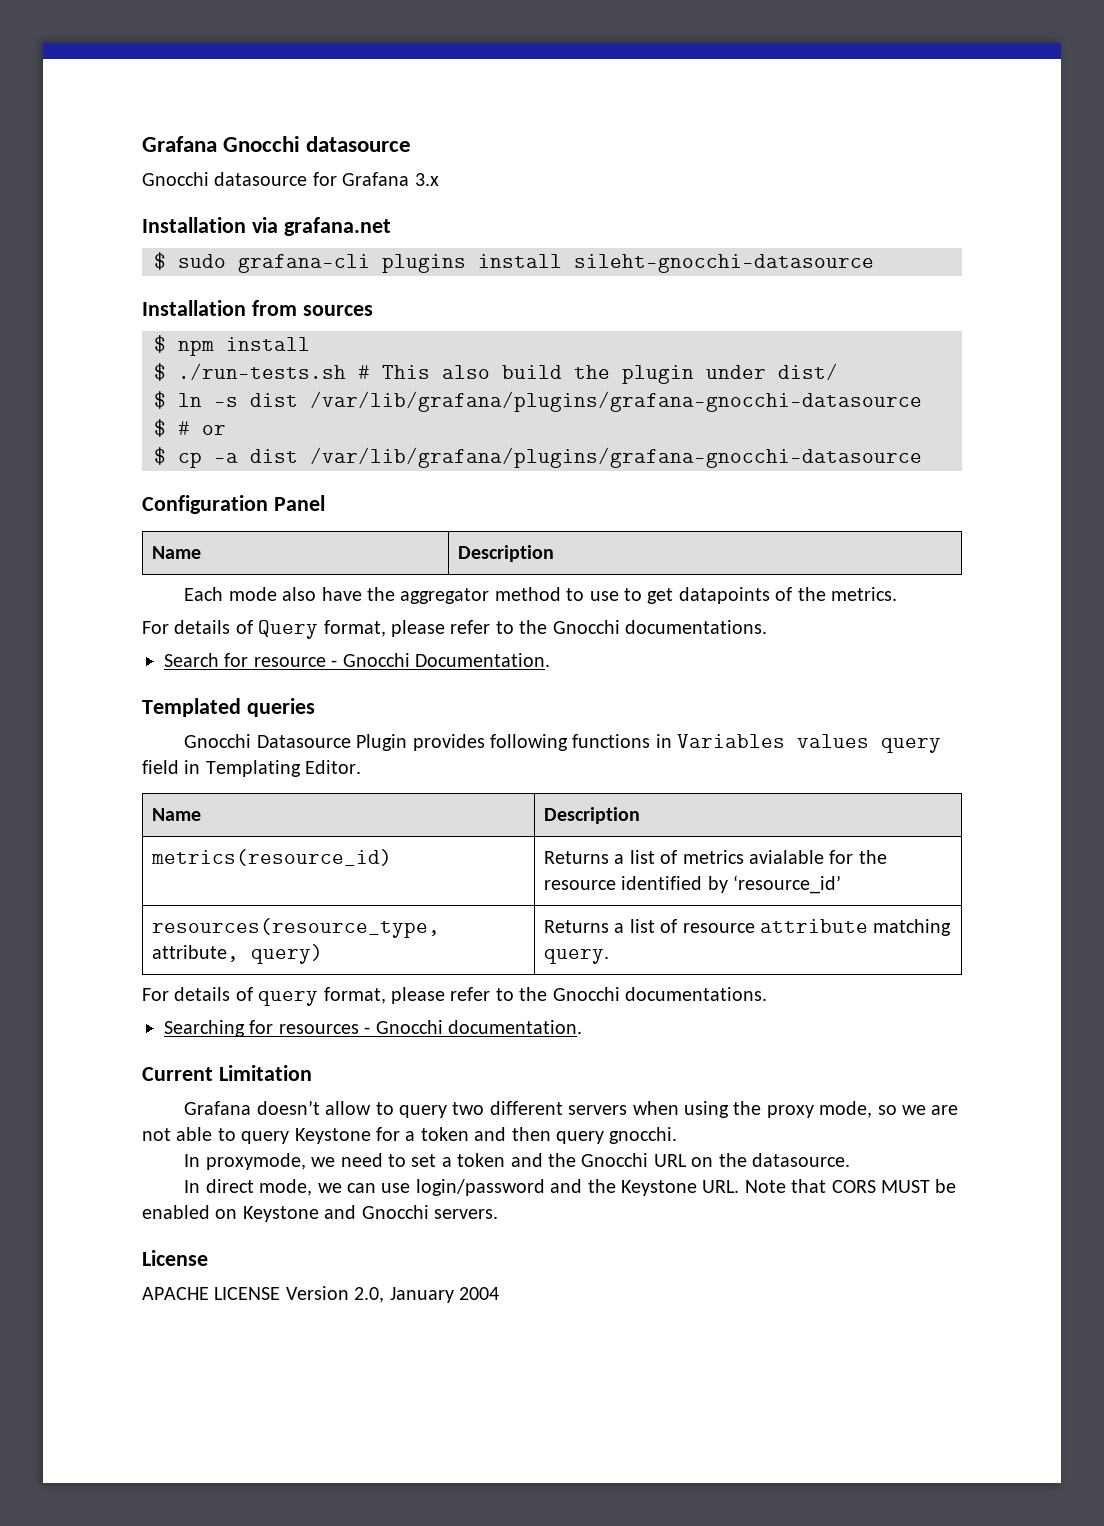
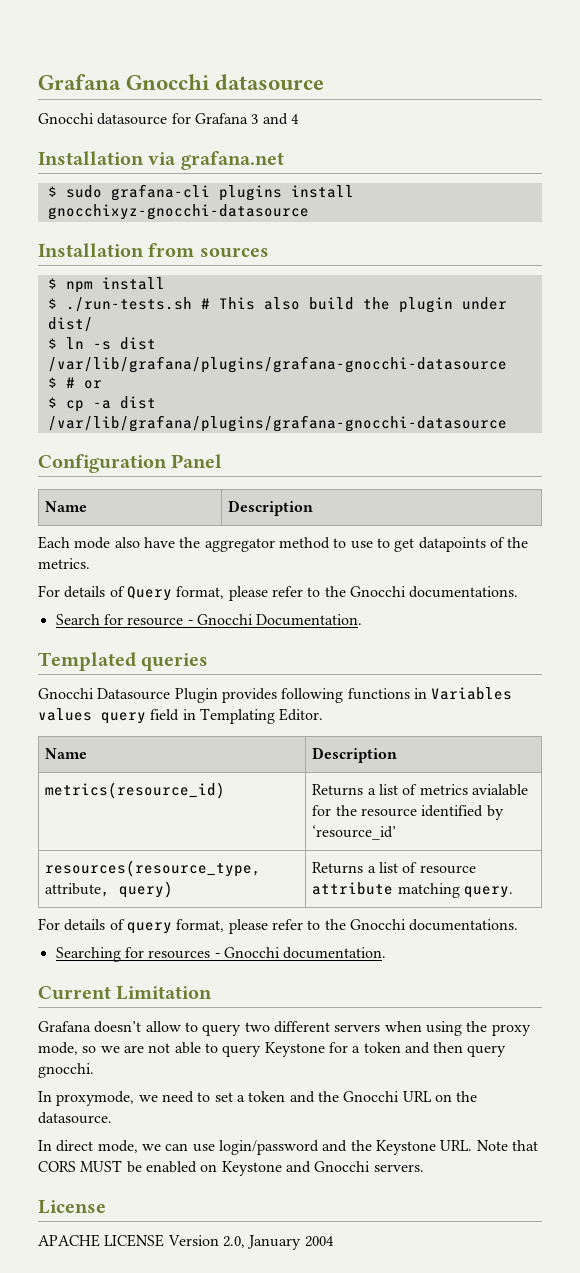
[414,173,439,186] 3.x -> [251,113,299,125] 3 and 4
[574,254,874,273] sileht-gnocchi-datasource -> [47,204,309,220] gnocchixyz-gnocchi-datasource

